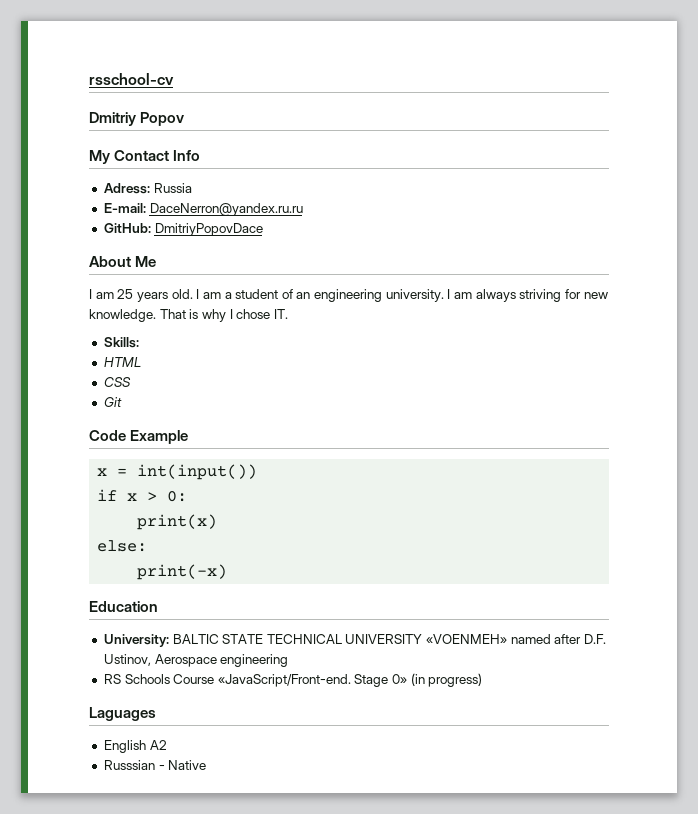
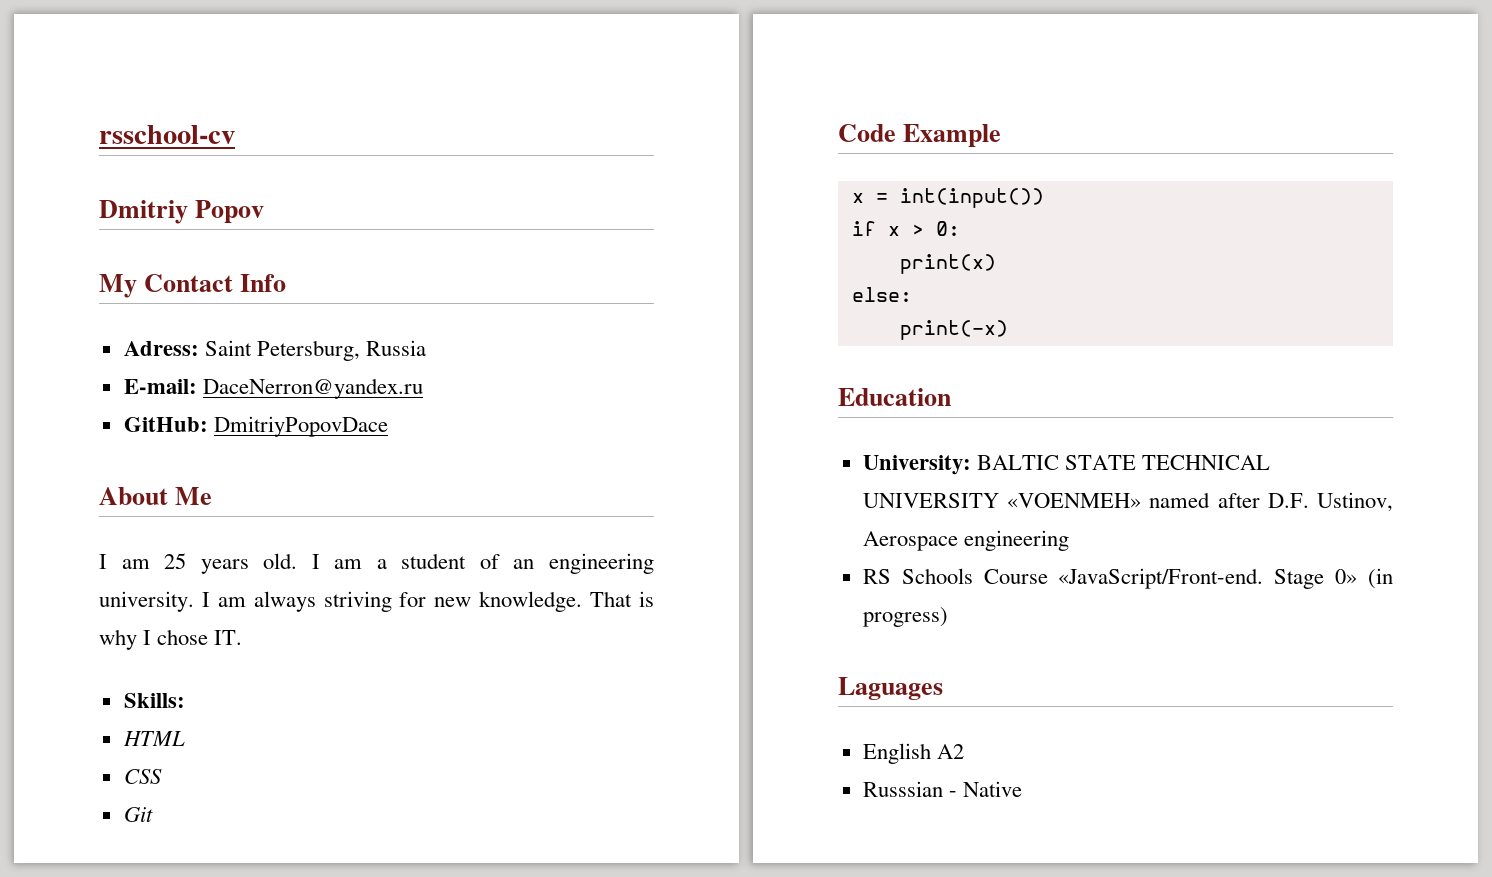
(150, 188) none -> [204,340,360,361] Saint Petersburg,
[149,203,303,216] DaceNerron@yandex.ru.ru -> [202,378,423,399] DaceNerron@yandex.ru

